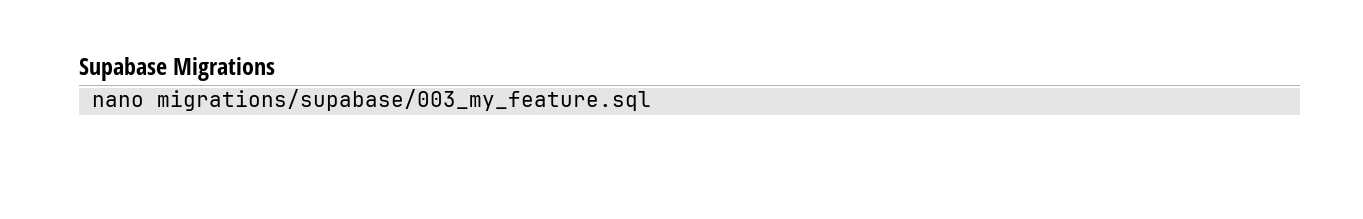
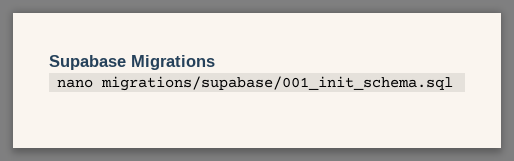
[156,89,651,111] migrations/supabase/003_my_feature.sql -> [100,76,453,91] migrations/supabase/001_init_schema.sql

